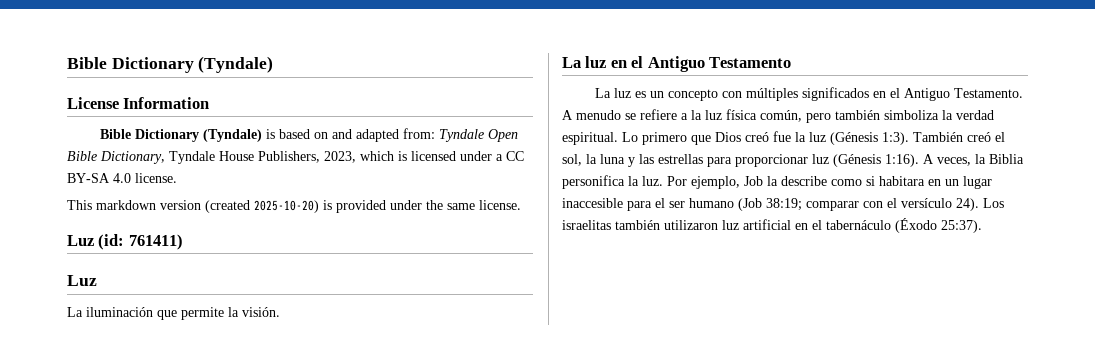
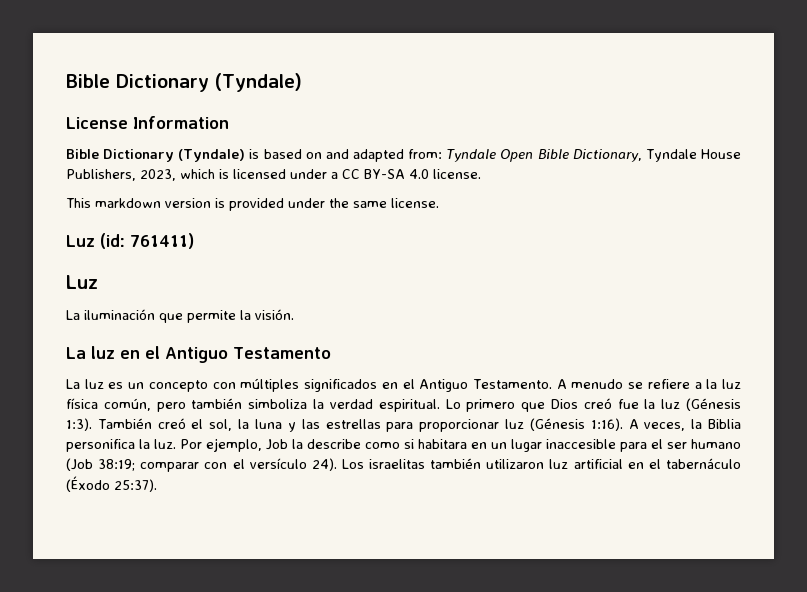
[205,200,319,213] (created 2025-10-20) -> (211, 203) none

